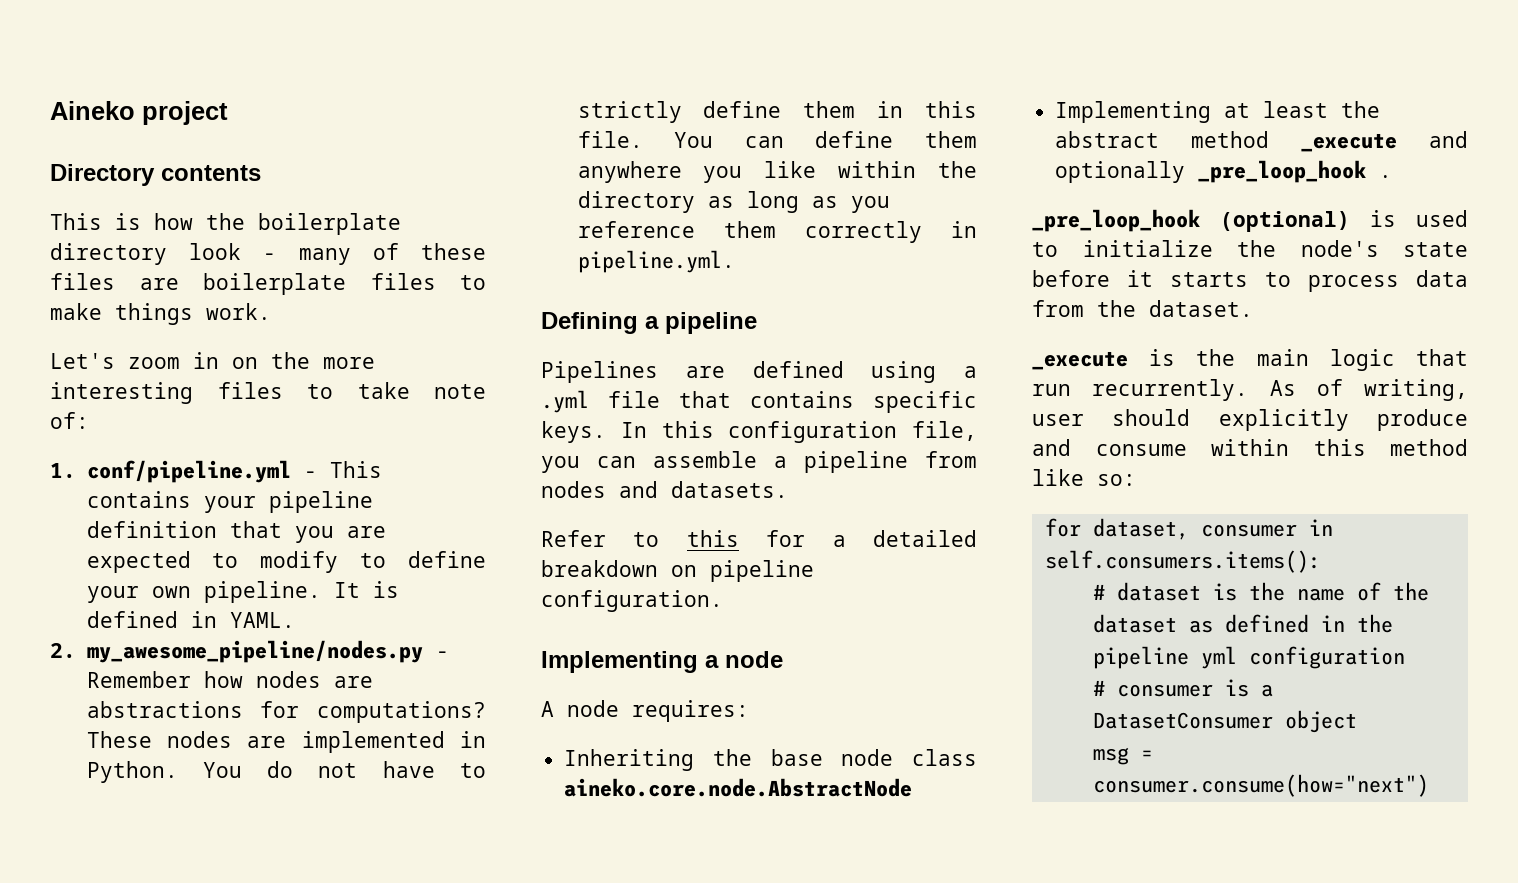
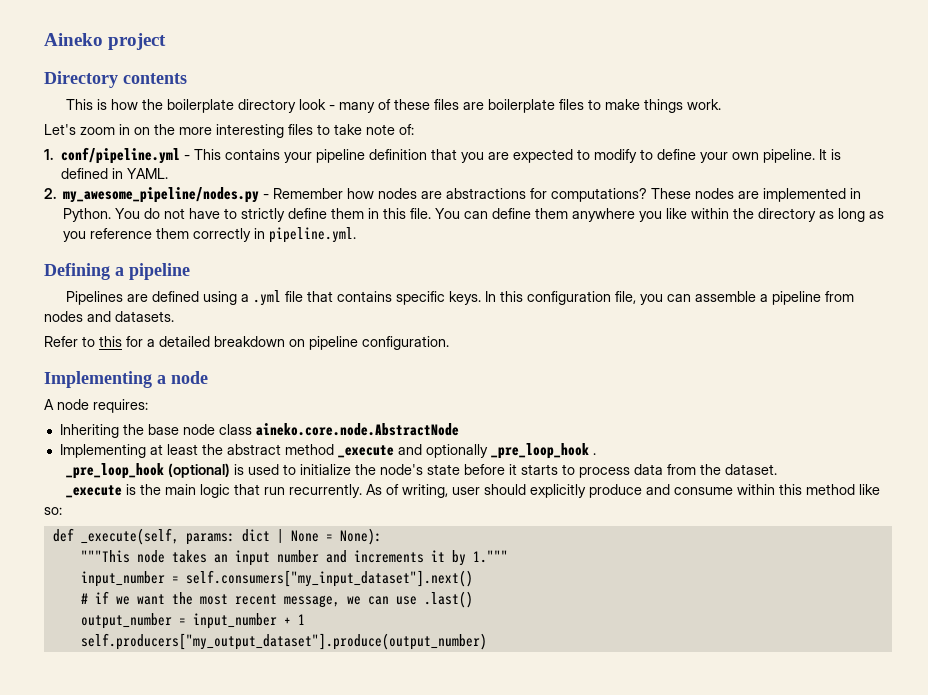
[1044,518,1333,540] [1044,550,1321,573] [1092,582,1429,601] [1092,614,1393,633] [1092,646,1405,669] [1092,679,1273,697] [1092,710,1357,733] [1092,747,1153,765] [1092,774,1429,797] for dataset, consumer in self.consumers.items(): // # dataset is the name of the dataset as defined in the pipeline yml configuration // # consumer is a DatasetConsumer object // msg = consumer.consume(how="next") -> [52,528,382,545] [80,550,508,566] [80,570,473,587] [80,591,473,608] [80,613,305,629] [80,633,487,650] def _execute(self, params: dict | None = None): // """This node takes an input number and increments it by 1.""" // input_number = self.consumers["my_input_dataset"].next() // # if we want the most recent message, we can use .last() // output_number = input_number + 1 // self.producers["my_output_dataset"].produce(output_number)

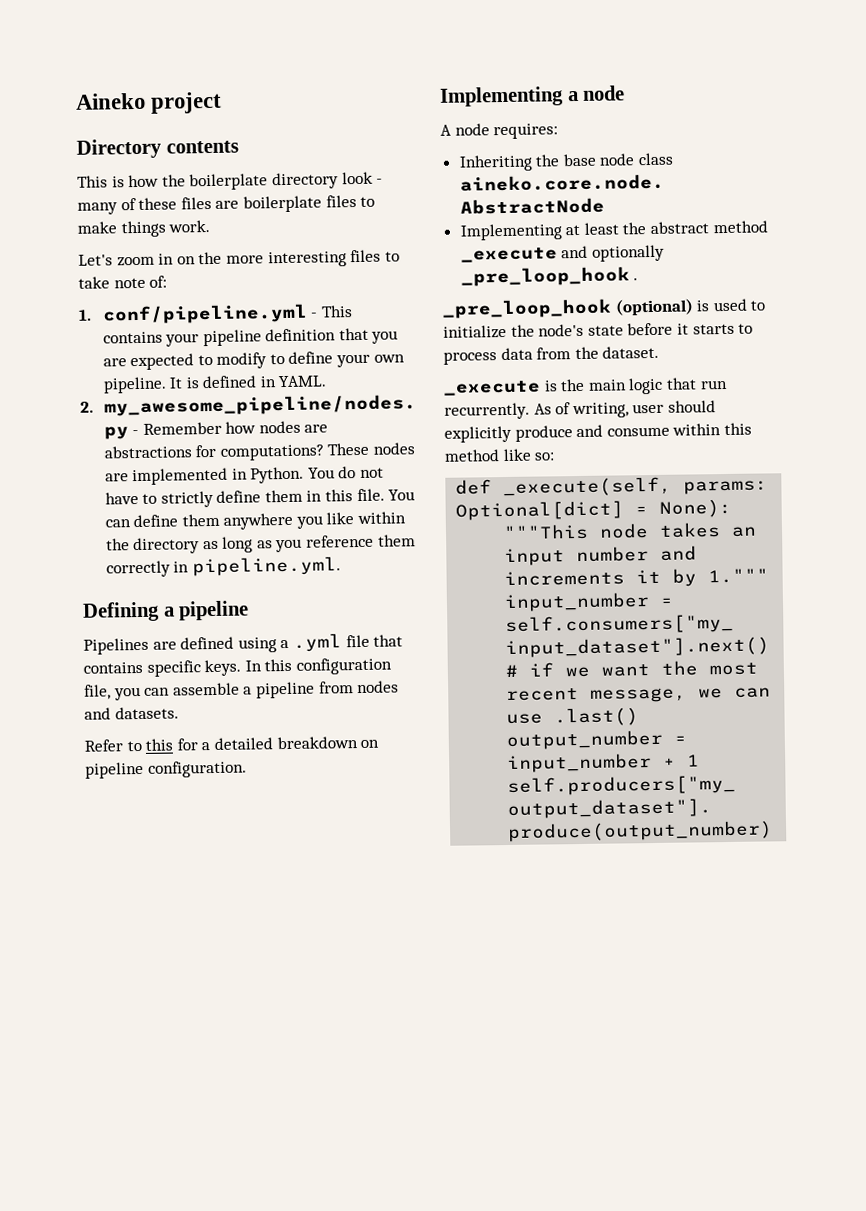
[241,529,319,543] dict | None -> [455,500,625,521] Optional[dict]

